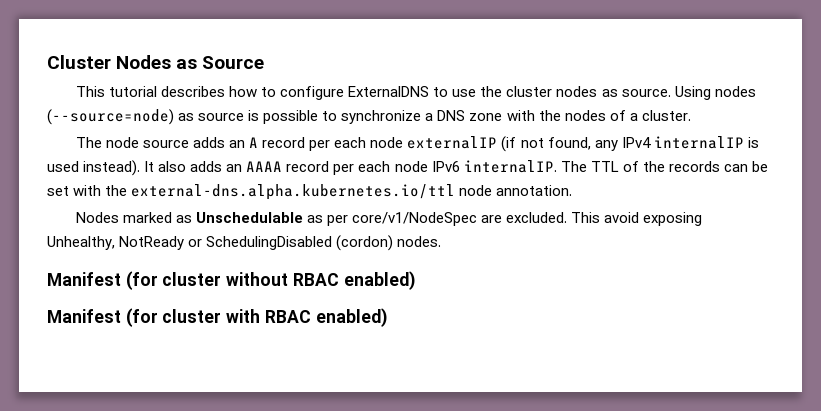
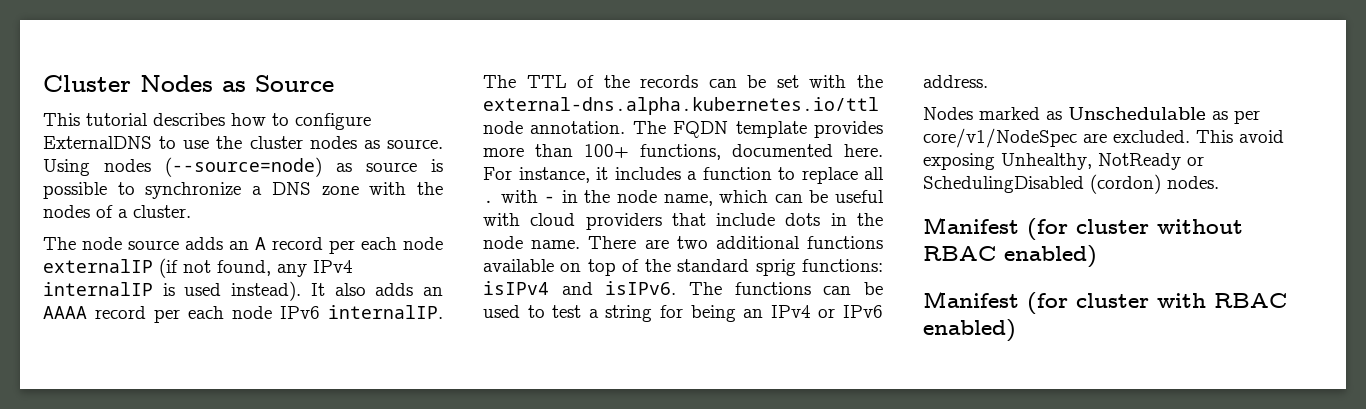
(573, 190) none -> [632,121,883,138] [483,144,883,160] [483,167,884,184] [483,190,884,206] [483,213,883,230] [483,236,883,249] [483,259,883,276] [483,281,883,295] [483,305,883,322] [923,75,988,88] The FQDN template provides more than 100+ functions, documented here. For instance, it includes a function to replace all . with - in the node name, which can be useful with cloud providers that include dots in the node name. There are two additional functions available on top of the standard sprig functions: isIPv4 and isIPv6. The functions can be used to test a string for being an IPv4 or IPv6 address.

